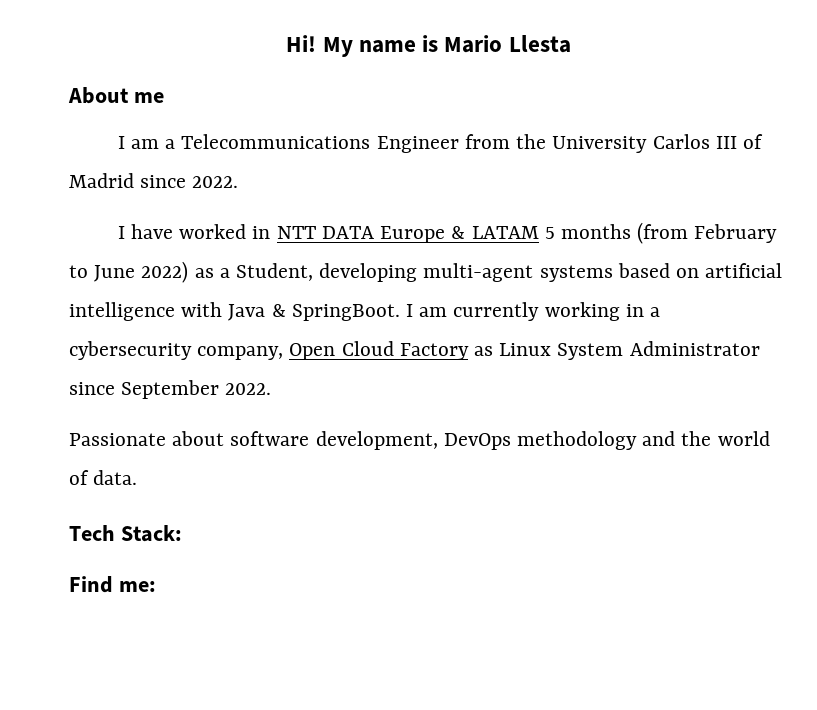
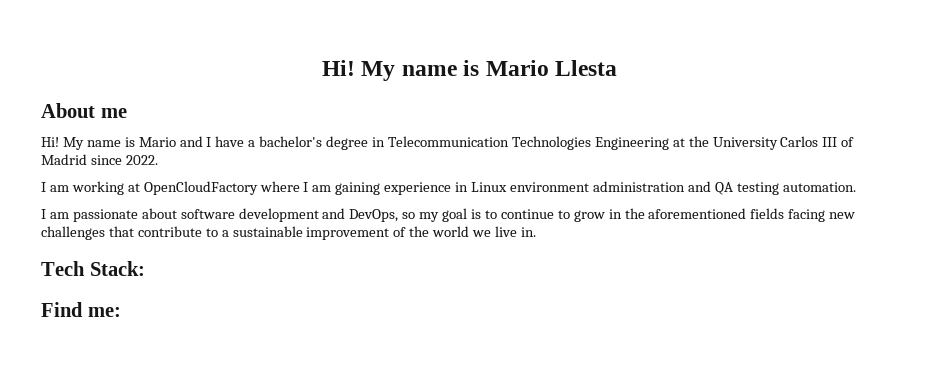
[117,134,510,153] I am a Telecommunications Engineer from -> [41,136,685,150] Hi! My name is Mario and I have a bachelor's degree in Telecommunication Technologies Engineering at
[131,222,778,244] [69,261,783,283] [69,302,661,321] [69,341,760,360] [69,380,272,399] [69,431,770,450] [69,470,138,485] have worked in NTT DATA Europe & LATAM 5 months (from February to June 2022) as a Student, developing multi-agent systems based on artificial intelligence with Java & SpringBoot. I am currently working in a cybersecurity company, Open Cloud Factory as Linux System Administrator since September 2022. // Passionate about software development, DevOps methodology and the world of data. -> [49,181,856,195] [41,208,856,222] [41,226,536,240] am working at OpenCloudFactory where I am gaining experience in Linux environment administration and QA testing automation. // I am passionate about software development and DevOps, so my goal is to continue to grow in the aforementioned fields facing new challenges that contribute to a sustainable improvement of the world we live in.

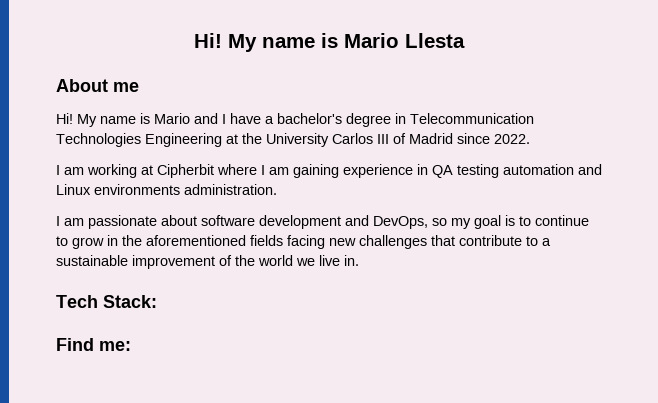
[143,181,258,195] OpenCloudFactory -> [157,164,214,178] Cipherbit
[471,181,856,195] Linux environment administration and QA testing automation. -> [432,164,602,178] [56,184,277,195] QA testing automation and Linux environments administration.

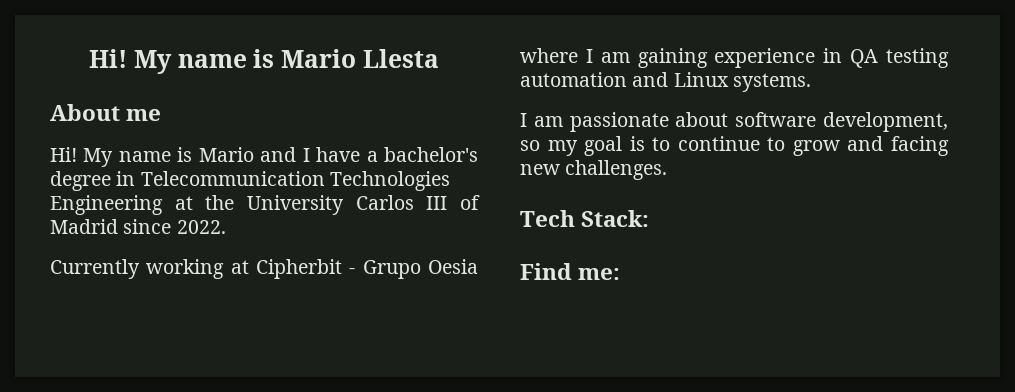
[56,165,84,175] I am -> [50,259,140,279] Currently
(214, 171) none -> [349,259,478,279] - Grupo Oesia
[94,184,277,195] environments administration. -> [732,73,811,92] systems.
[259,215,428,229] development and DevOps, -> [823,112,948,132] development,
[107,235,551,249] [56,255,359,269] in the aforementioned fields facing new challenges that contribute to a sustainable improvement of the world we live in. -> [847,136,949,156] [520,160,668,180] and facing new challenges.

